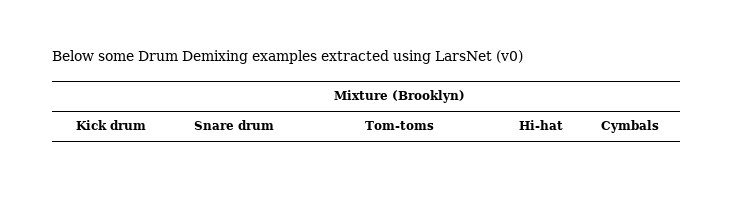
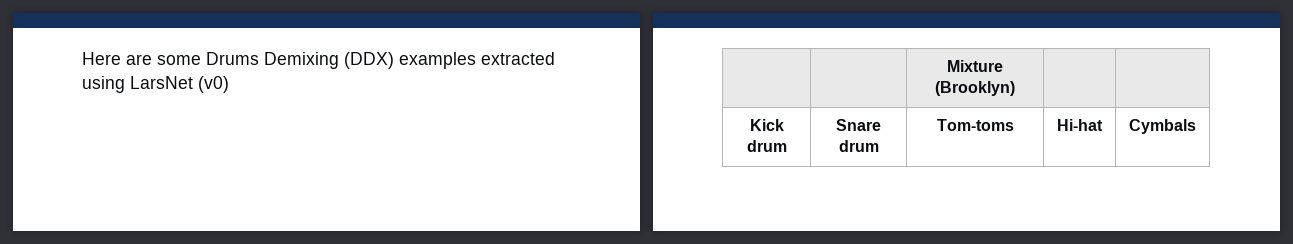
[52,50,248,64] Below some Drum Demixing -> [82,52,394,69] Here are some Drums Demixing (DDX)

